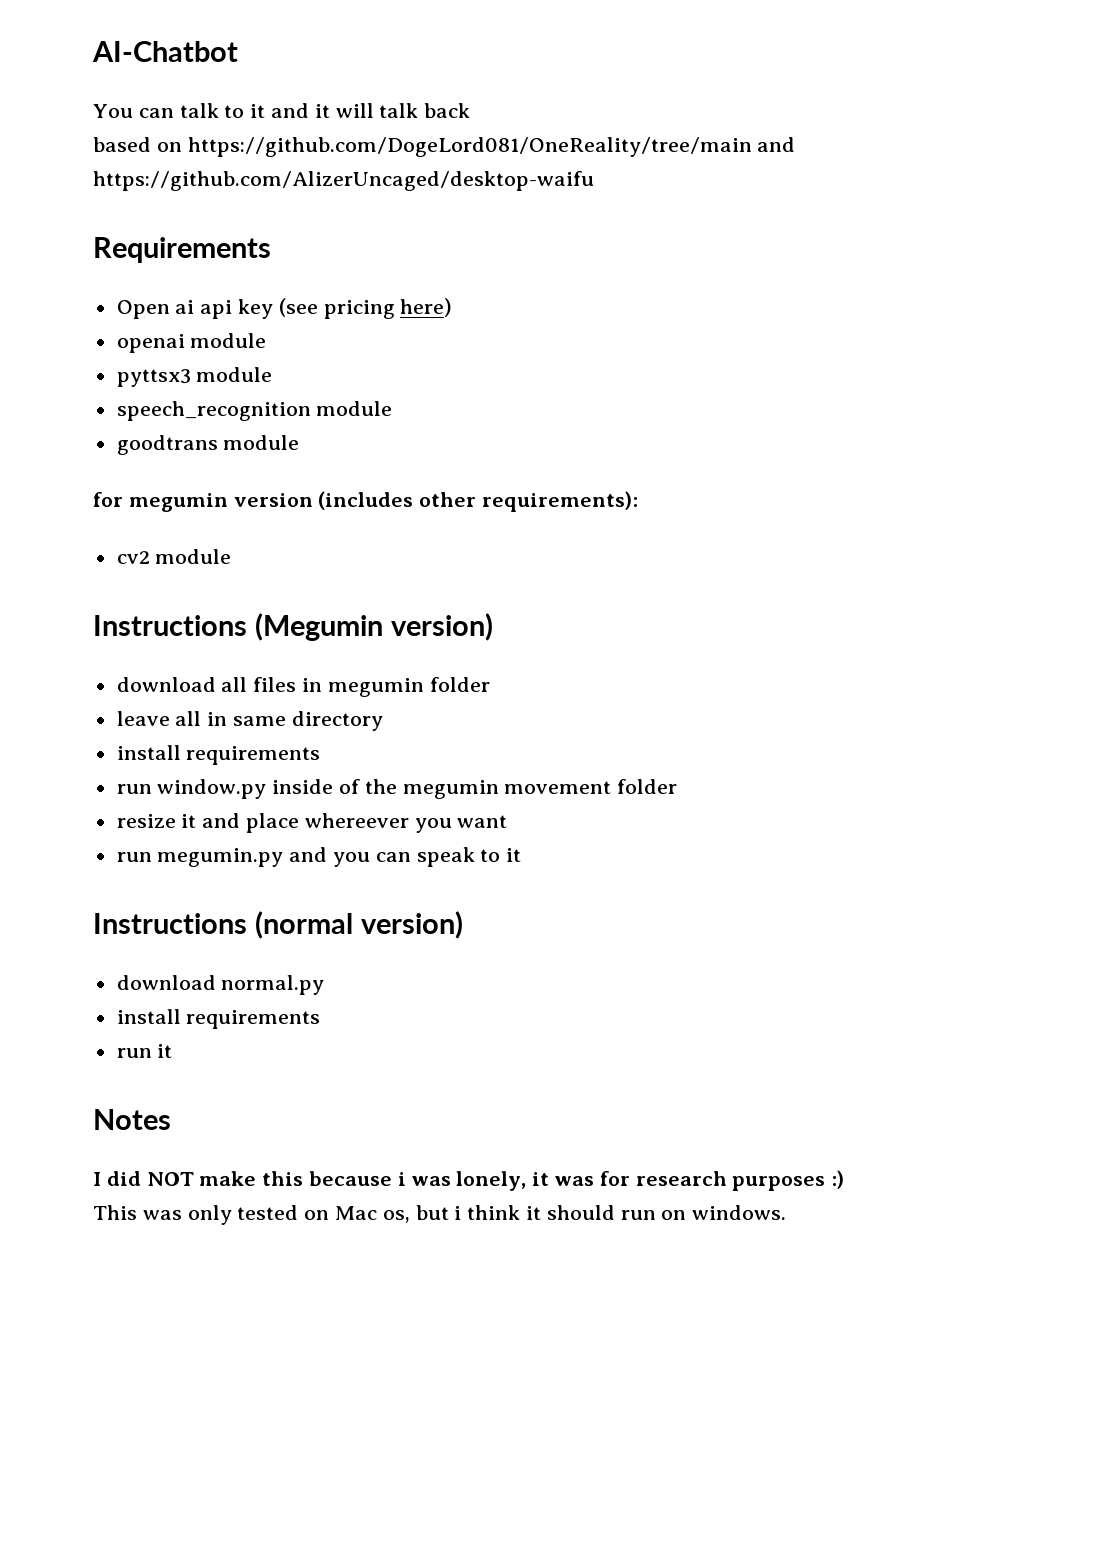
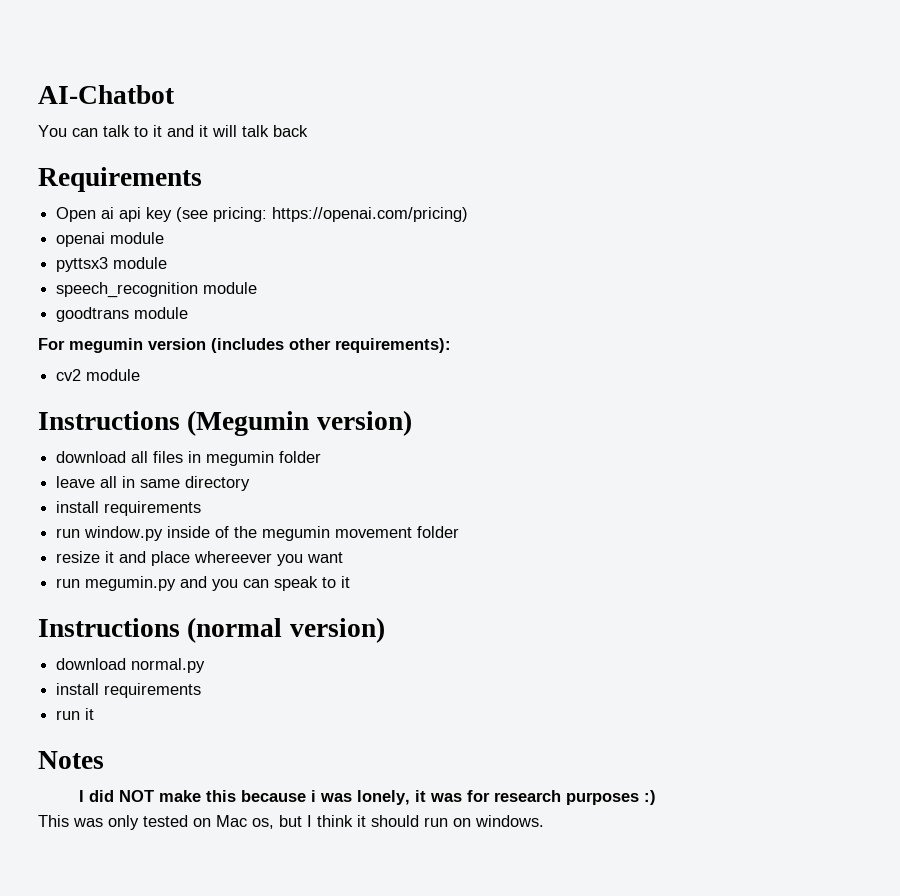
[93,137,796,157] [93,171,594,191] // based on https://github.com/DogeLord081/OneReality/tree/main and https://github.com/AlizerUncaged/desktop-waifu -> (308, 131) none
[323,298,453,319] pricing here) -> [213,207,469,222] pricing: https://openai.com/pricing)
[93,492,123,507] for -> [38,338,65,350] For
[454,1206,462,1220] i -> [307,815,312,827] I

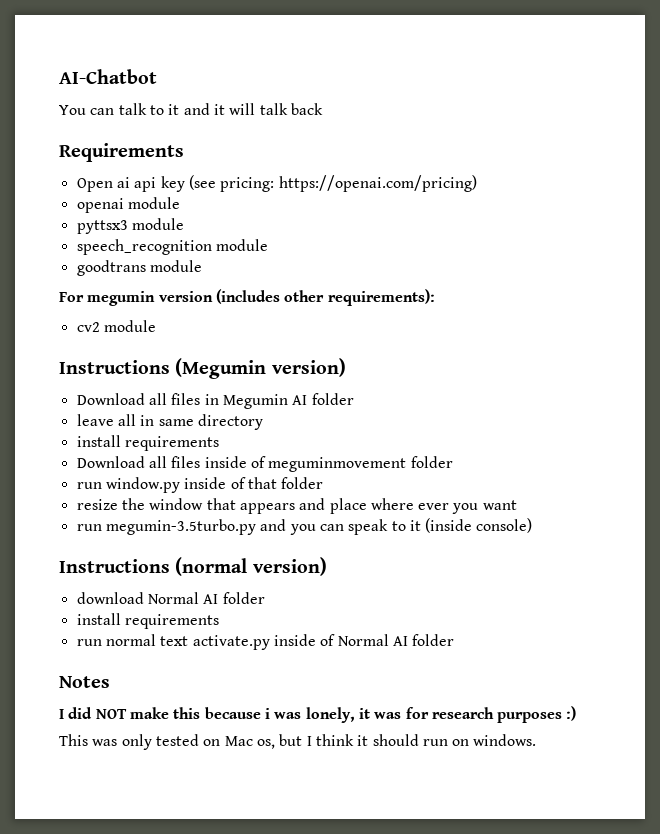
[56,451,127,463] download -> [76,393,145,405] Download
[206,451,275,466] megumin -> [222,394,308,409] Megumin AI
(202, 508) none -> [76,456,453,472] // Download all files inside of meguminmovement folder
[234,526,413,541] the megumin movement -> [247,477,277,489] that
[105,551,273,566] it and place whereever -> [121,498,450,514] the window that appears and place where ever
[85,576,177,591] megumin.py -> [105,519,256,535] megumin-3.5turbo.py
(351, 582) none -> [425,518,533,533] (inside console)
[131,658,206,673] [56,683,202,698] [56,708,95,720] normal.py // install requirements // run it -> [147,592,265,604] [76,613,219,629] [76,634,455,650] Normal AI folder // install requirements // run normal text activate.py inside of Normal AI folder

